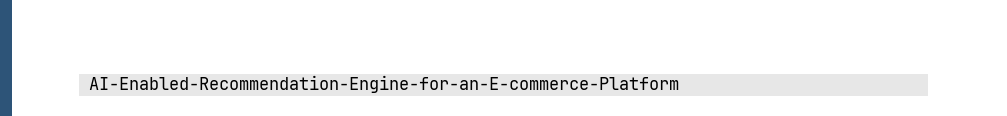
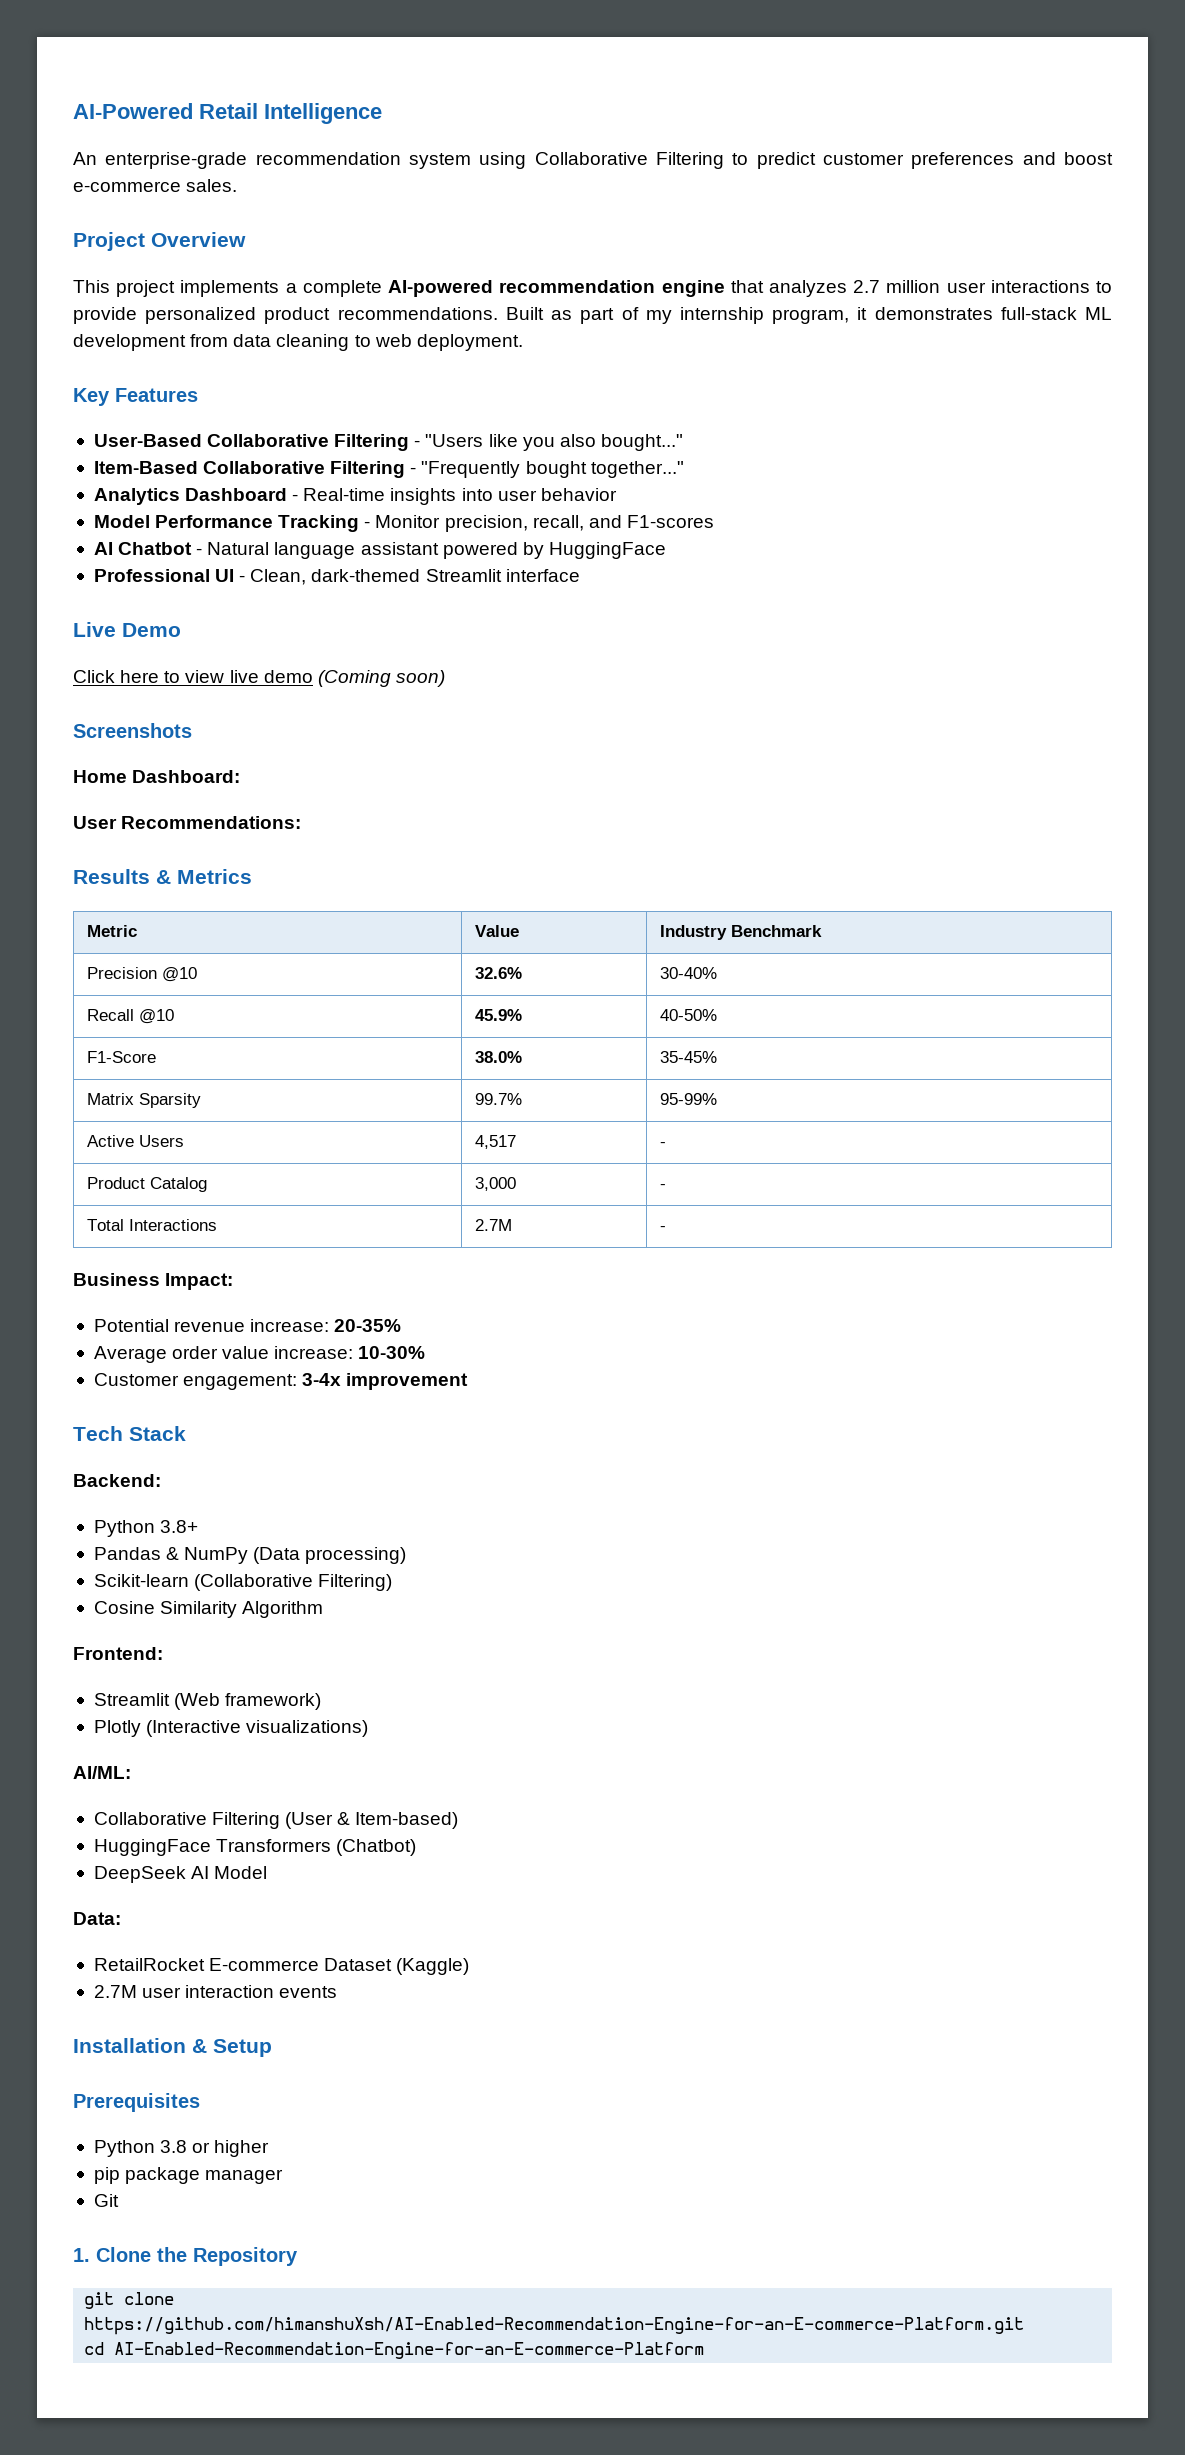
(88, 84) none -> [73,103,382,124] [73,152,1114,169] [73,179,238,192] [73,232,246,251] [73,280,1112,297] [73,307,1112,324] [73,334,523,351] [73,388,198,406] [93,434,683,451] [93,461,684,478] [93,488,617,505] [93,515,714,532] [93,542,666,559] [93,569,580,585] [73,622,181,637] [73,670,445,687] [73,723,192,738] [73,770,241,783] [73,816,302,829] [73,869,252,884] [87,925,138,937] [475,925,520,937] [660,925,823,940] [87,967,198,982] [475,967,523,979] [660,967,718,979] [87,1009,175,1024] [475,1009,523,1021] [660,1009,718,1021] [87,1051,157,1063] [475,1051,523,1063] [660,1051,718,1063] [87,1093,202,1108] [475,1093,523,1105] [660,1093,718,1105] [87,1135,185,1147] [475,1135,517,1149] [660,1142,667,1147] [87,1177,208,1192] [475,1177,517,1191] [660,1184,667,1189] [87,1219,218,1231] [475,1219,513,1231] [660,1226,667,1231] [73,1273,234,1290] [93,1319,402,1332] [93,1346,426,1363] [93,1373,469,1390] [73,1426,186,1441] [73,1474,161,1487] [93,1520,199,1537] [93,1547,407,1564] [93,1574,393,1591] [93,1601,324,1618] [73,1647,163,1660] [93,1693,322,1710] [93,1720,369,1737] [73,1766,131,1779] [93,1812,459,1829] [93,1839,417,1856] [93,1866,268,1883] [73,1912,121,1925] [93,1958,470,1975] [93,1985,338,1998] [73,2038,272,2057] [73,2093,200,2112] [93,2140,270,2157] [93,2167,284,2184] [93,2194,119,2207] [73,2247,298,2266] [84,2292,175,2309] [84,2317,1025,2335] [84,2342,105,2355] AI-Powered Retail Intelligence // An enterprise-grade recommendation system using Collaborative Filtering to predict customer preferences and boost e-commerce sales. // Project Overview // This project implements a complete AI-powered recommendation engine that analyzes 2.7 million user interactions to provide personalized product recommendations. Built as part of my internship program, it demonstrates full-stack ML development from data cleaning to web deployment. // Key Features // User-Based Collaborative Filtering - "Users like you also bought..." // Item-Based Collaborative Filtering - "Frequently bought together..." // Analytics Dashboard - Real-time insights into user behavior // Model Performance Tracking - Monitor precision, recall, and F1-scores // AI Chatbot - Natural language assistant powered by HuggingFace // Professional UI - Clean, dark-themed Streamlit interface // Live Demo // Click here to view live demo (Coming soon) // Screenshots // Home Dashboard: // User Recommendations: // Results & Metrics // Metric | Value | Industry Benchmark // Precision @10 | 32.6% | 30-40% // Recall @10 | 45.9% | 40-50% // F1-Score | 38.0% | 35-45% // Matrix Sparsity | 99.7% | 95-99% // Active Users | 4,517 | - // Product Catalog | 3,000 | - // Total Interactions | 2.7M | - // Business Impact: // Potential revenue increase: 20-35% // Average order value increase: 10-30% // Customer engagement: 3-4x improvement // Tech Stack // Backend: // Python 3.8+ // Pandas & NumPy (Data processing) // Scikit-learn (Collaborative Filtering) // Cosine Similarity Algorithm // Frontend: // Streamlit (Web framework) // Plotly (Interactive visualizations) // AI/ML: // Collaborative Filtering (User & Item-based) // HuggingFace Transformers (Chatbot) // DeepSeek AI Model // Data: // RetailRocket E-commerce Dataset (Kaggle) // 2.7M user interaction events // Installation & Setup // Prerequisites // Python 3.8 or higher // pip package manager // Git // 1. Clone the Repository // git clone https://github.com/himanshuXsh/AI-Enabled-Recommendation-Engine-for-an-E-commerce-Platform.git // cd

